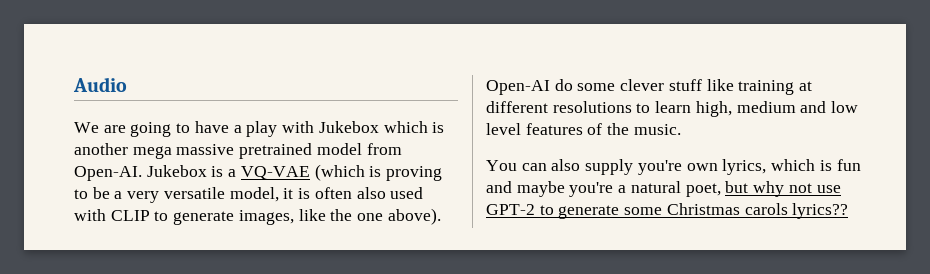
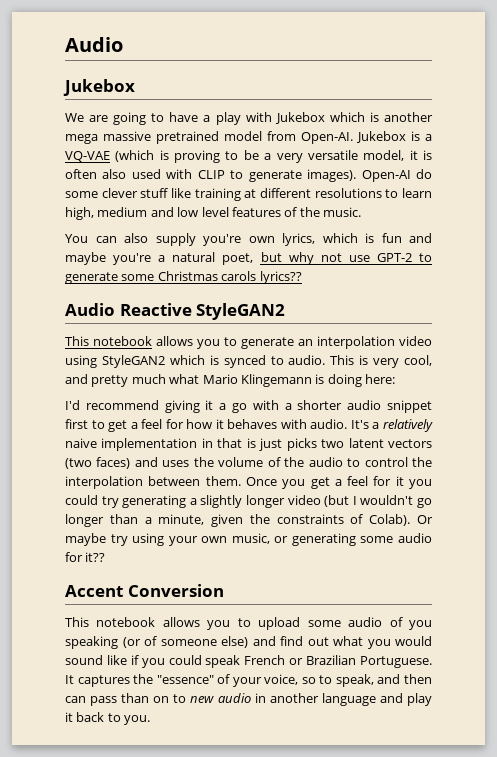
[73,77,127,92] Audio -> [65,37,123,52] [63,79,135,96] Audio // Jukebox
[238,208,441,225] images, like the one above). -> [307,169,357,182] images).
(849, 211) none -> [65,303,286,320] [65,336,432,349] [65,355,432,368] [65,374,395,387] [65,400,433,413] [65,419,434,432] [65,438,433,451] [65,457,432,469] [65,476,433,489] [65,495,433,508] [65,514,433,527] [65,533,432,546] [65,552,106,562] [65,584,224,597] [65,617,433,630] [65,636,432,649] [65,655,432,668] [65,674,432,687] [65,693,432,706] [65,712,151,725] // Audio Reactive StyleGAN2 // This notebook allows you to generate an interpolation video using StyleGAN2 which is synced to audio. This is very cool, and pretty much what Mario Klingemann is doing here: // I'd recommend giving it a go with a shorter audio snippet first to get a feel for how it behaves with audio. It's a relatively naive implementation in that is just picks two latent vectors (two faces) and uses the volume of the audio to control the interpolation between them. Once you get a feel for it you could try generating a slightly longer video (but I wouldn't go longer than a minute, given the constraints of Colab). Or maybe try using your own music, or generating some audio for it?? // Accent Conversion // This notebook allows you to upload some audio of you speaking (or of someone else) and find out what you would sound like if you could speak French or Brazilian Portuguese. It captures the "essence" of your voice, so to speak, and then can pass than on to new audio in another language and play it back to you.

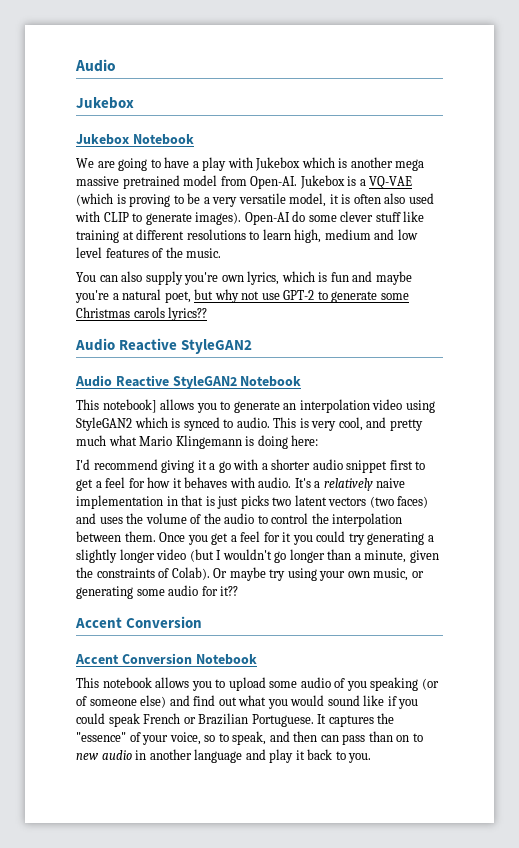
(135, 87) none -> [76,134,194,145] // Jukebox Notebook
[65,336,152,346] // This notebook -> [75,375,302,389] [76,399,157,413] // Audio Reactive StyleGAN2 Notebook // This notebook]
(224, 590) none -> [75,653,257,665] // Accent Conversion Notebook

